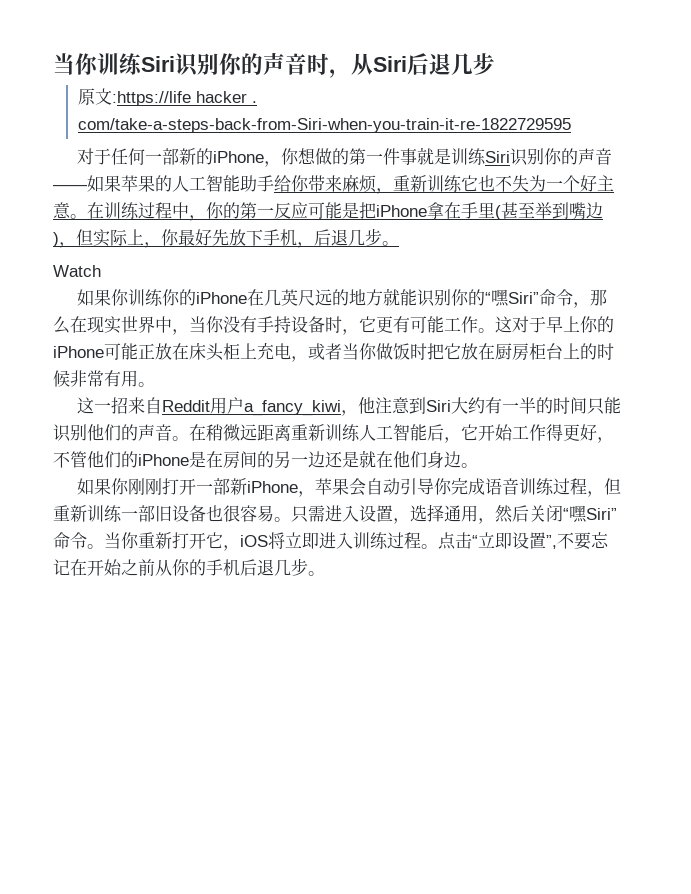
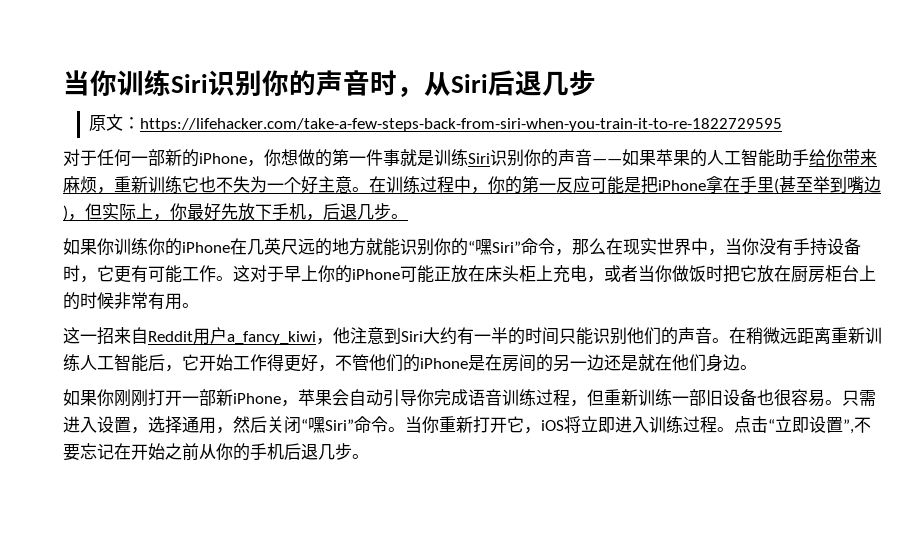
[111,91,257,106] [77,118,571,133] :https://life hacker . com/take-a-steps-back-from-Siri-when-you-train-it-re-1822729595 -> [123,117,783,132] ：https://lifehacker.com/take-a-few-steps-back-from-siri-when-you-train-it-to-re-1822729595
[53,265,101,277] // Watch -> (408, 216) none

